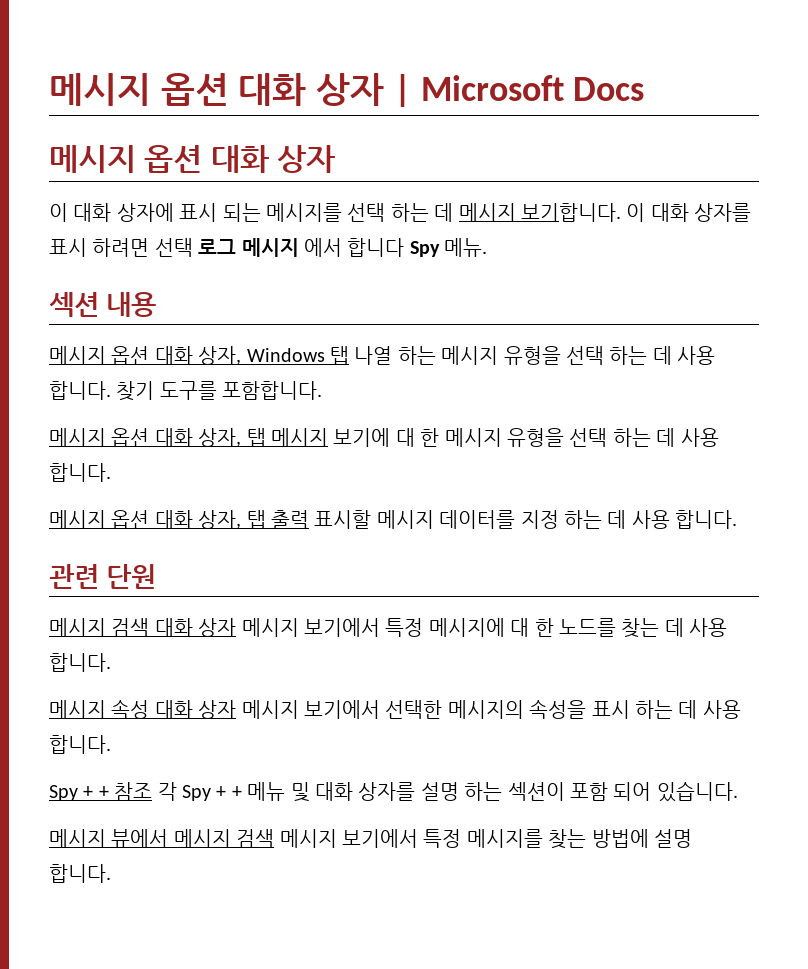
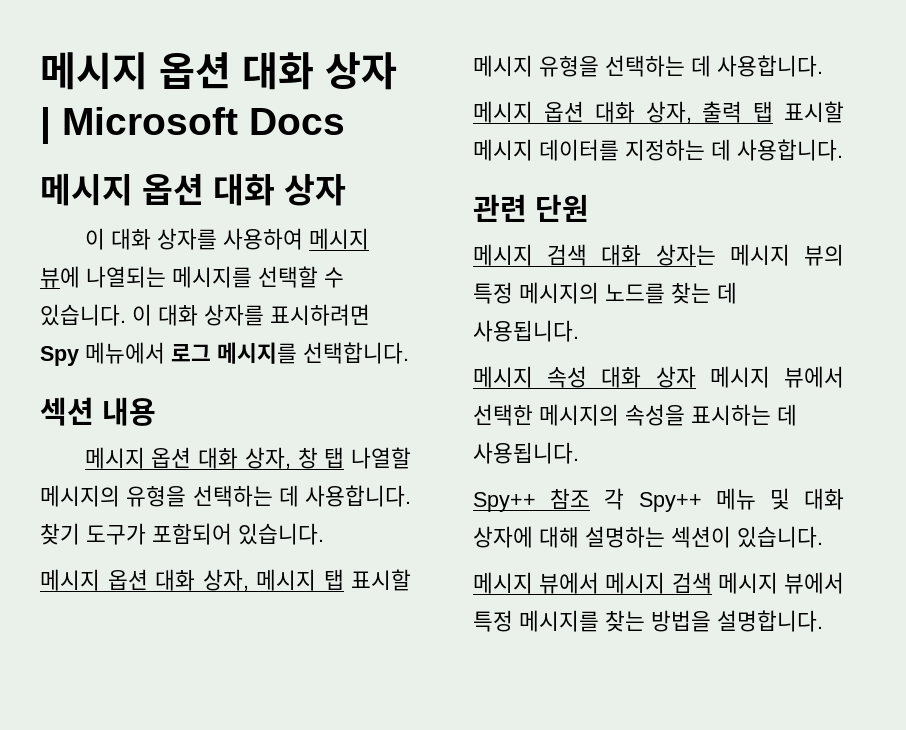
[116,203,752,222] [49,238,488,257] 상자에 표시 되는 메시지를 선택 하는 데 메시지 보기합니다. 이 대화 상자를 표시 하려면 선택 로그 메시지 에서 합니다 Spy 메뉴. -> [156,228,369,250] [40,266,344,288] [40,304,370,326] [40,342,409,366] 상자를 사용하여 메시지 뷰에 나열되는 메시지를 선택할 수 있습니다. 이 대화 상자를 표시하려면 Spy 메뉴에서 로그 메시지를 선택합니다.
[246,346,716,365] [49,381,323,401] [49,428,719,447] [49,463,111,482] [49,510,309,529] Windows 탭 나열 하는 메시지 유형을 선택 하는 데 사용 합니다. 찾기 도구를 포함합니다. // 메시지 옵션 대화 상자, 탭 메시지 보기에 대 한 메시지 유형을 선택 하는 데 사용 합니다. // 메시지 옵션 대화 상자, 탭 출력 -> [297,447,411,469] [40,485,411,507] [40,523,324,545] [40,569,411,591] [473,55,823,77] [473,101,774,123] 창 탭 나열할 메시지의 유형을 선택하는 데 사용합니다. 찾기 도구가 포함되어 있습니다. // 메시지 옵션 대화 상자, 메시지 탭 표시할 메시지 유형을 선택하는 데 사용합니다. // 메시지 옵션 대화 상자, 출력 탭
[520,510,738,529] 지정 하는 데 사용 합니다. -> [625,139,843,161] 지정하는 데 사용합니다.
[198,618,554,637] 상자 메시지 보기에서 특정 메시지에 대 한 -> [655,244,844,266] [473,282,599,304] 상자는 메시지 뷰의 특정 메시지의
[689,618,728,637] [49,653,111,672] 사용 합니다. -> [473,320,579,342] 사용됩니다.
[304,700,380,719] 보기에서 -> [784,366,844,388] 뷰에서
[591,700,741,719] [49,735,111,754] [49,782,652,802] 표시 하는 데 사용 합니다. // Spy + + 참조 각 Spy + + 메뉴 및 대화 상자를 설명 하는 섹션이 포함 되어 -> [691,404,797,426] [473,442,579,464] [473,488,844,512] [473,526,731,548] 표시하는 데 사용됩니다. // Spy++ 참조 각 Spy++ 메뉴 및 대화 상자에 대해 설명하는 섹션이
[342,829,418,848] 보기에서 -> [784,572,844,594] 뷰에서
[591,829,692,848] [49,864,111,883] 방법에 설명 합니다. -> [651,610,823,632] 방법을 설명합니다.

